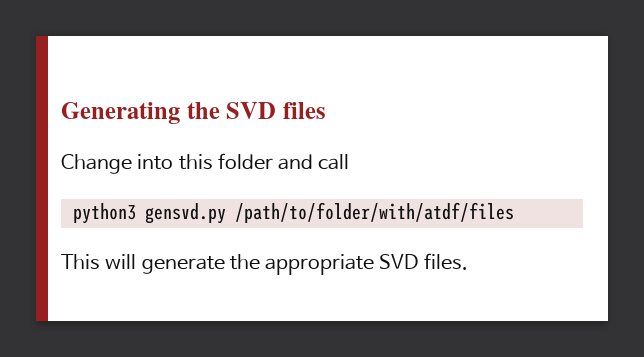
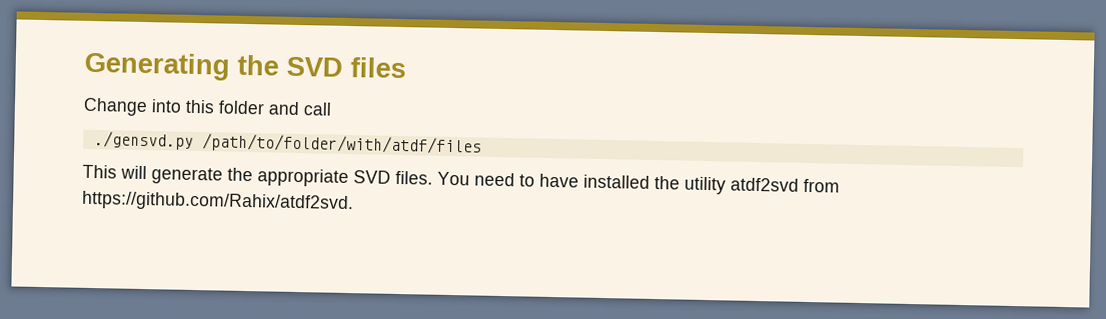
[72,203,226,224] python3 gensvd.py -> [93,131,194,150] ./gensvd.py
(468, 261) none -> [437,171,840,195] [81,190,354,214] You need to have installed the utility atdf2svd from https://github.com/Rahix/atdf2svd.

